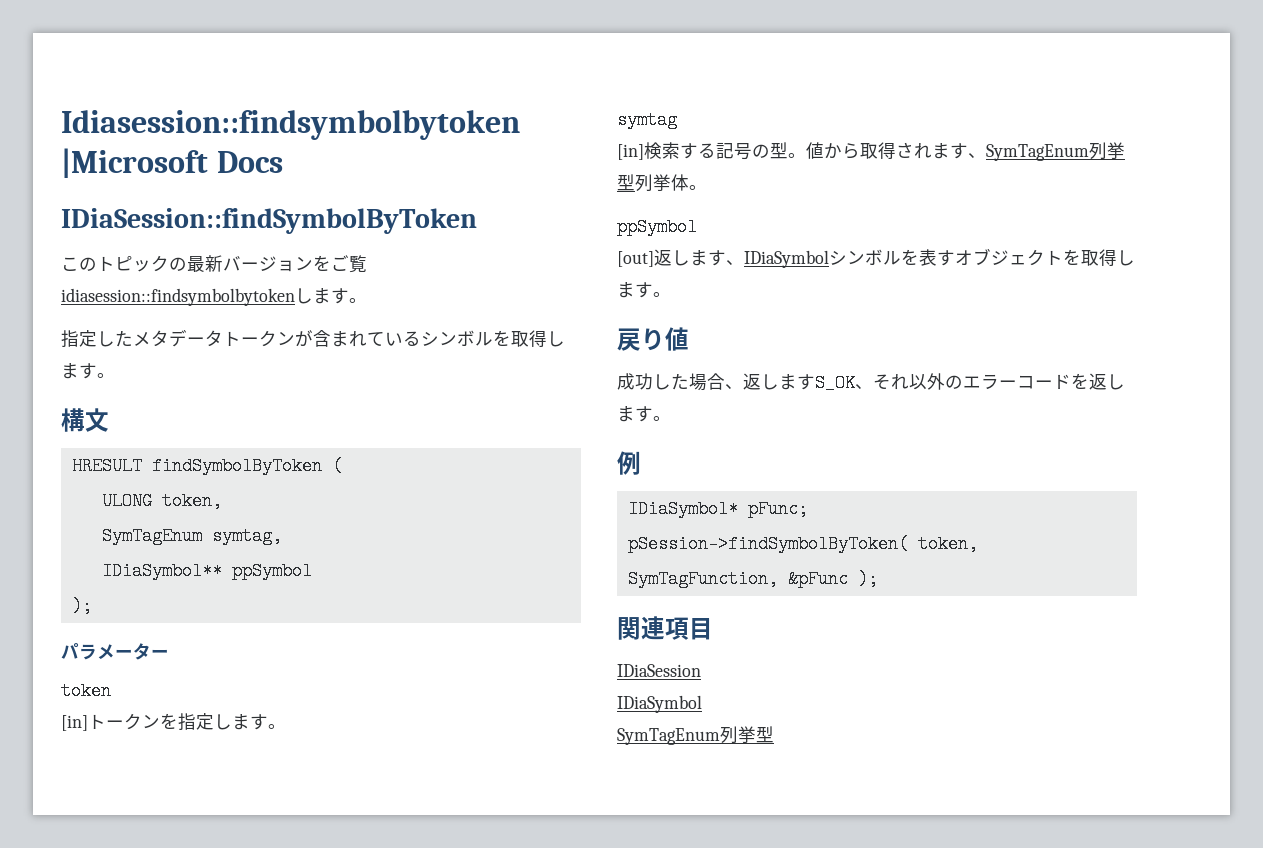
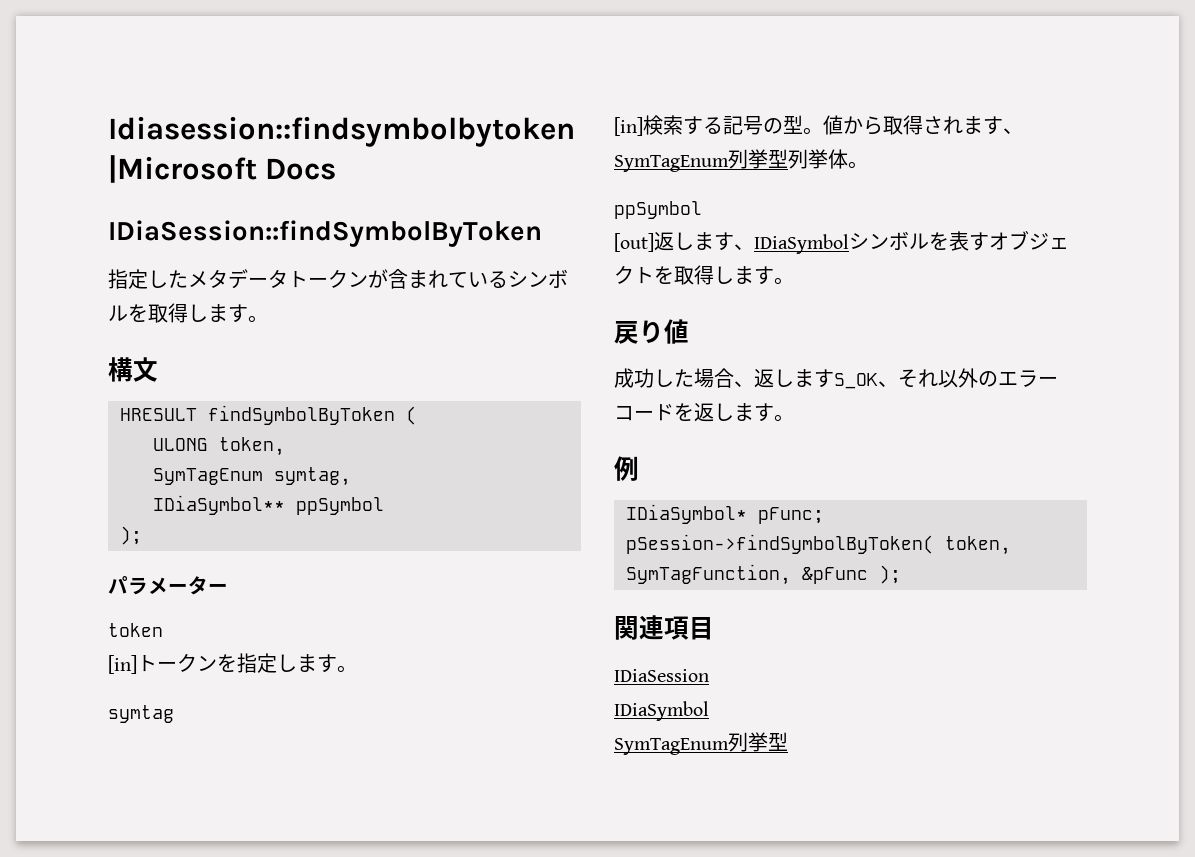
[61,255,367,273] [61,288,367,306] // このトピックの最新バージョンをご覧idiasession::findsymbolbytokenします。 -> (542, 233) none

